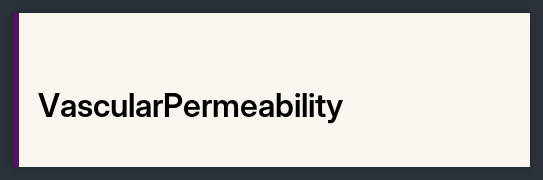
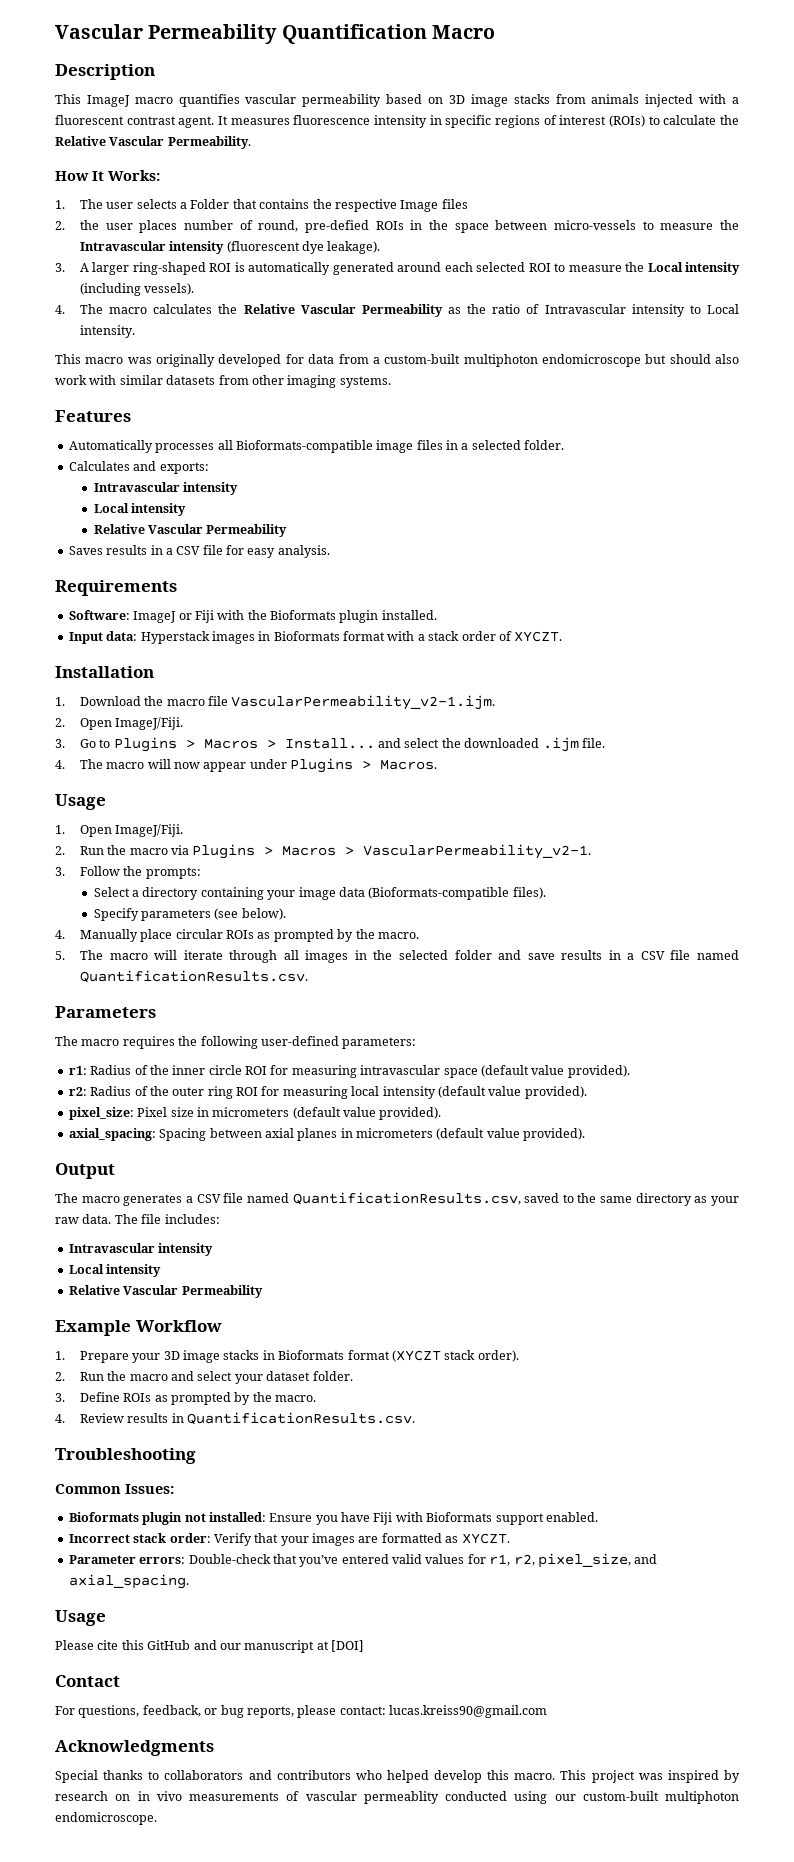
[38,93,343,124] VascularPermeability -> [55,24,495,44] [55,64,155,80] [55,94,740,107] [55,115,739,128] [55,136,251,149] [55,170,160,181] [55,199,468,212] [55,220,739,233] [79,241,381,254] [55,262,740,275] [79,283,195,296] [55,304,739,317] [79,325,135,338] [55,354,739,367] [55,375,391,388] [55,410,131,422] [68,440,565,453] [68,461,209,474] [93,482,239,495] [93,503,187,516] [93,524,288,537] [68,545,330,558] [55,580,177,596] [68,610,437,623] [68,631,563,644] [55,666,154,678] [55,695,496,710] [55,717,184,730] [55,737,605,752] [55,758,438,773] [55,794,106,810] [55,824,184,837] [55,844,592,859] [55,866,201,879] [93,887,546,900] [93,908,286,921] [55,929,419,942] [55,950,739,963] [79,970,308,983] [55,1006,156,1018] [55,1036,417,1049] [68,1065,630,1078] [68,1086,587,1099] [68,1107,442,1120] [68,1128,586,1141] [55,1163,115,1179] [55,1192,739,1206] [55,1214,220,1224] [68,1243,214,1256] [68,1264,162,1277] [68,1285,263,1298] [55,1320,222,1336] [55,1350,519,1363] [55,1371,353,1384] [55,1392,317,1405] [55,1412,416,1425] [55,1448,196,1464] [55,1484,174,1494] [68,1512,598,1525] [68,1533,510,1546] [68,1553,658,1568] [68,1574,189,1589] [55,1610,106,1626] [55,1640,364,1653] [55,1675,120,1687] [55,1705,547,1718] [55,1740,214,1756] [55,1770,740,1783] [55,1791,739,1804] [55,1812,157,1825] Vascular Permeability Quantification Macro // Description // This ImageJ macro quantifies vascular permeability based on 3D image stacks from animals injected with a fluorescent contrast agent. It measures fluorescence intensity in specific regions of interest (ROIs) to calculate the Relative Vascular Permeability. // How It Works: // 1. The user selects a Folder that contains the respective Image files // 2. the user places number of round, pre-defied ROIs in the space between micro-vessels to measure the Intravascular intensity (fluorescent dye leakage). // 3. A larger ring-shaped ROI is automatically generated around each selected ROI to measure the Local intensity (including vessels). // 4. The macro calculates the Relative Vascular Permeability as the ratio of Intravascular intensity to Local intensity. // This macro was originally developed for data from a custom-built multiphoton endomicroscope but should also work with similar datasets from other imaging systems. // Features // Automatically processes all Bioformats-compatible image files in a selected folder. // Calculates and exports: // Intravascular intensity // Local intensity // Relative Vascular Permeability // Saves results in a CSV file for easy analysis. // Requirements // Software: ImageJ or Fiji with the Bioformats plugin installed. // Input data: Hyperstack images in Bioformats format with a stack order of XYCZT. // Installation // 1. Download the macro file VascularPermeability_v2-1.ijm. // 2. Open ImageJ/Fiji. // 3. Go to Plugins > Macros > Install... and select the downloaded .ijm file. // 4. The macro will now appear under Plugins > Macros. // Usage // 1. Open ImageJ/Fiji. // 2. Run the macro via Plugins > Macros > VascularPermeability_v2-1. // 3. Follow the prompts: // Select a directory containing your image data (Bioformats-compatible files). // Specify parameters (see below). // 4. Manually place circular ROIs as prompted by the macro. // 5. The macro will iterate through all images in the selected folder and save results in a CSV file named QuantificationResults.csv. // Parameters // The macro requires the following user-defined parameters: // r1: Radius of the inner circle ROI for measuring intravascular space (default value provided). // r2: Radius of the outer ring ROI for measuring local intensity (default value provided). // pixel_size: Pixel size in micrometers (default value provided). // axial_spacing: Spacing between axial planes in micrometers (default value provided). // Output // The macro generates a CSV file named QuantificationResults.csv, saved to the same directory as your raw data. The file includes: // Intravascular intensity // Local intensity // Relative Vascular Permeability // Example Workflow // 1. Prepare your 3D image stacks in Bioformats format (XYCZT stack order). // 2. Run the macro and select your dataset folder. // 3. Define ROIs as prompted by the macro. // 4. Review results in QuantificationResults.csv. // Troubleshooting // Common Issues: // Bioformats plugin not installed: Ensure you have Fiji with Bioformats support enabled. // Incorrect stack order: Verify that your images are formatted as XYCZT. // Parameter errors: Double-check that you’ve entered valid values for r1, r2, pixel_size, and axial_spacing. // Usage // Please cite this GitHub and our manuscript at [DOI] // Contact // For questions, feedback, or bug reports, please contact: lucas.kreiss90@gmail.com // Acknowledgments // Special thanks to collaborators and contributors who helped develop this macro. This project was inspired by research on in vivo measurements of vascular permeablity conducted using our custom-built multiphoton endomicroscope.

